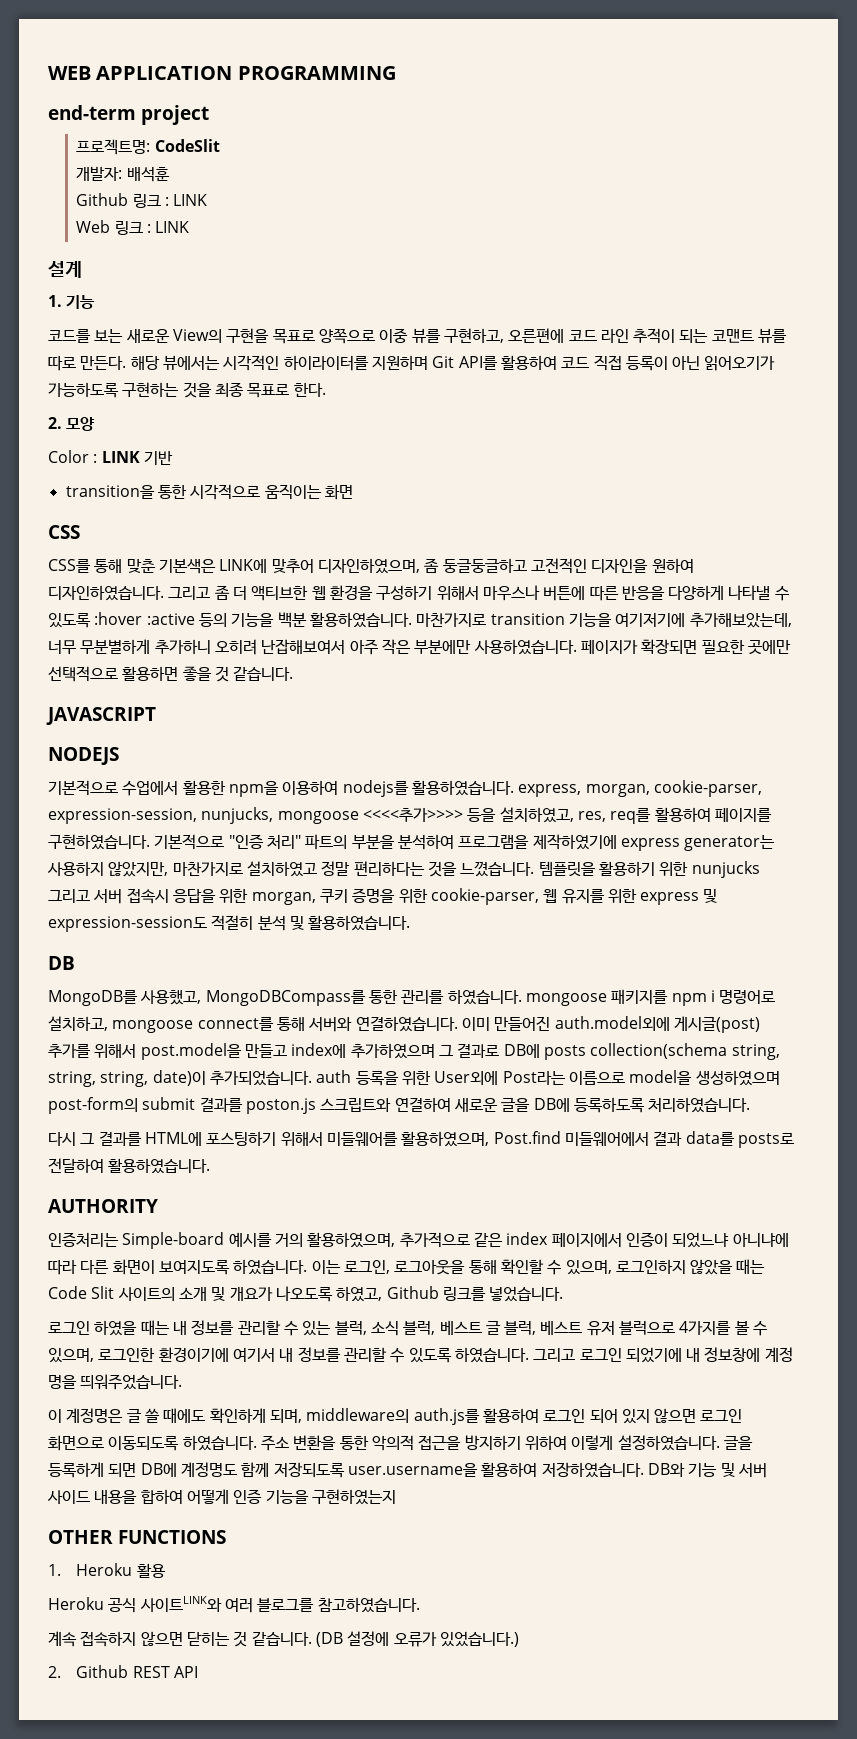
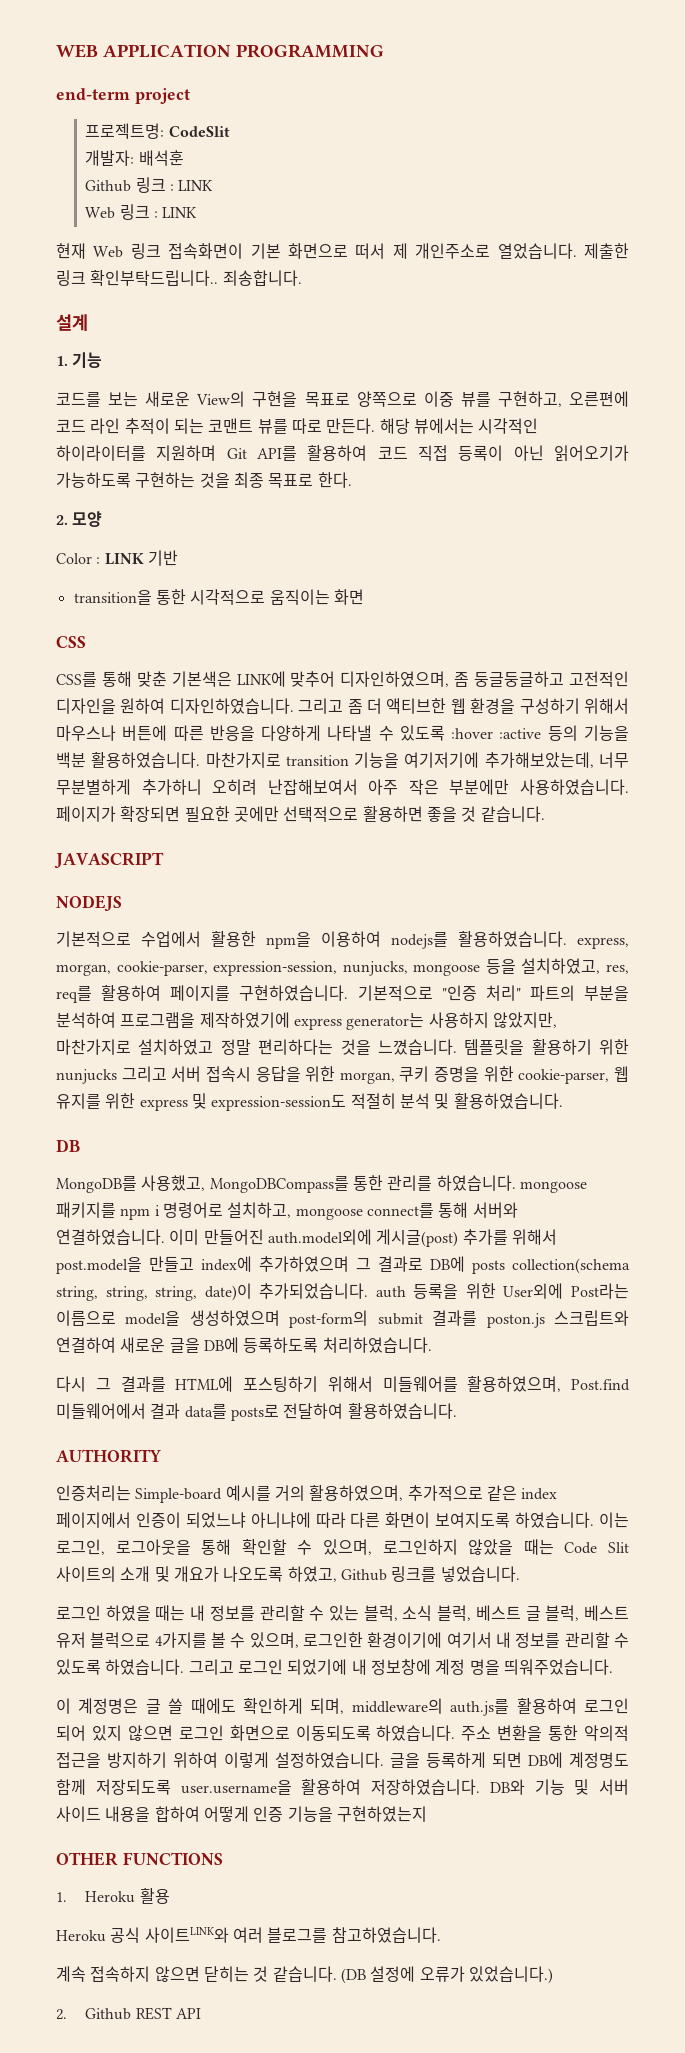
(190, 227) none -> [56,243,630,259] [56,270,302,286] // 현재 Web 링크 접속화면이 기본 화면으로 떠서 제 개인주소로 열었습니다. 제출한 링크 확인부탁드립니다.. 죄송합니다.
[362,808,463,822] <<<<추가>>>> -> (481, 970) none

